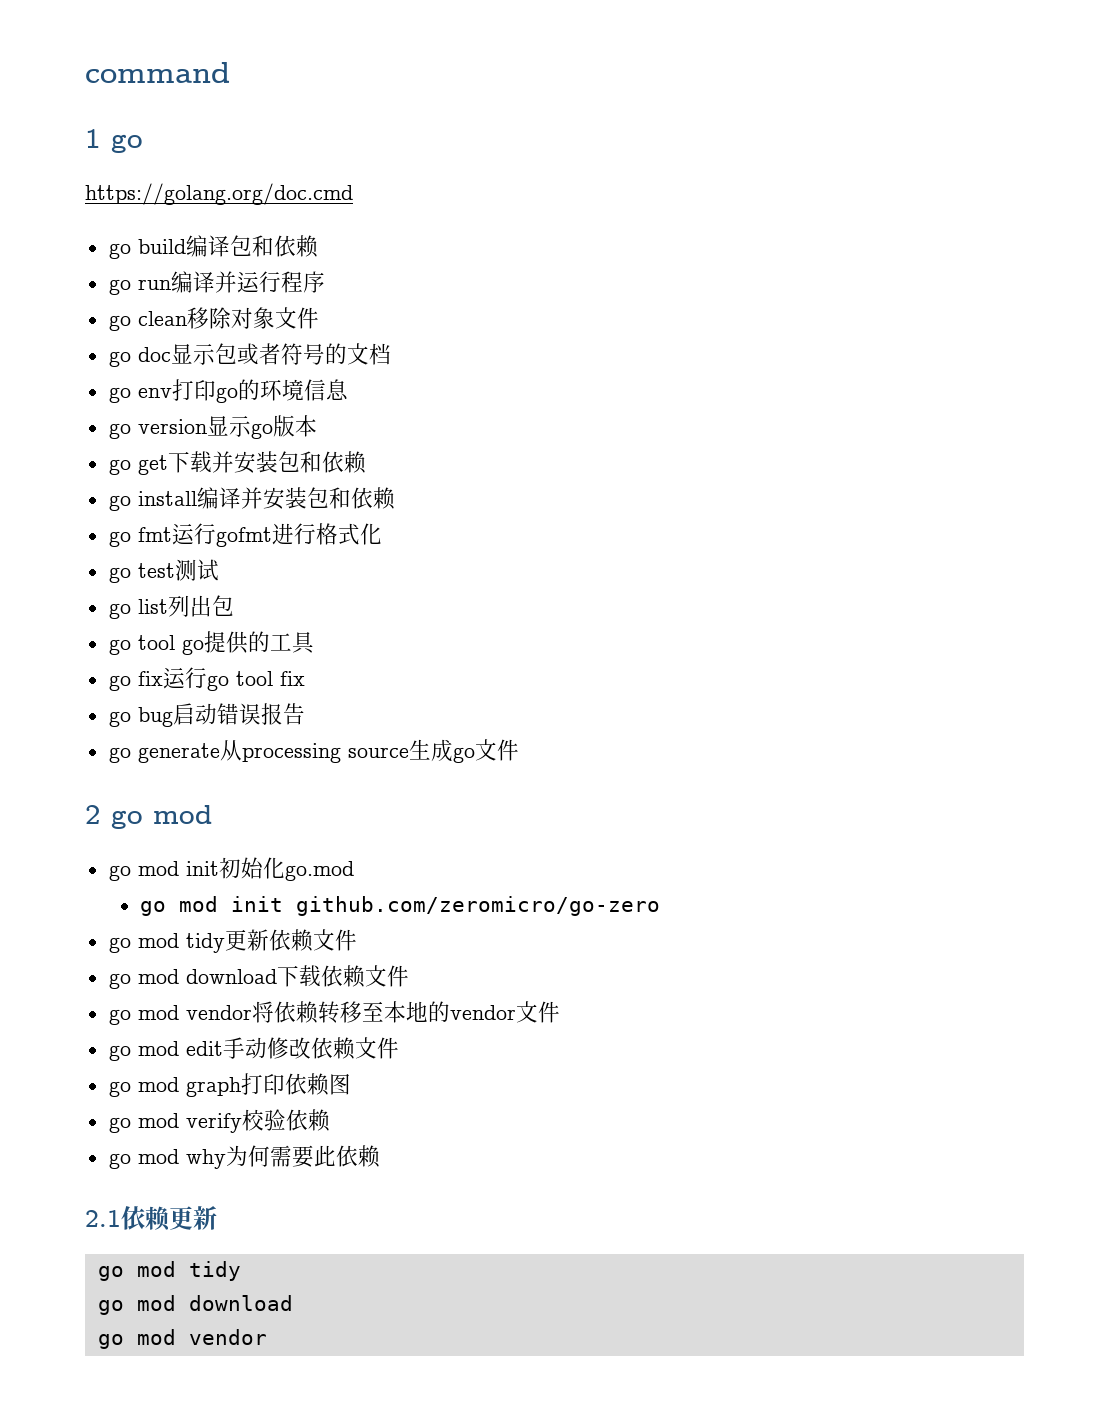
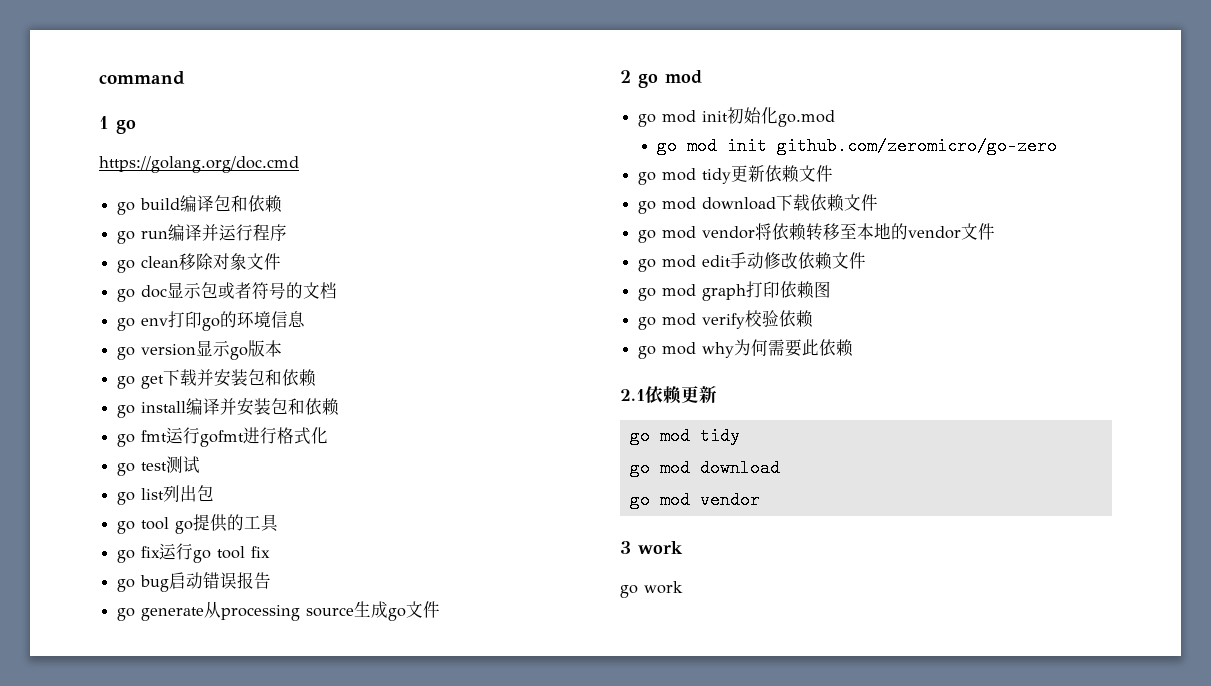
(267, 1337) none -> [620,541,683,554] [620,581,683,598] // 3 work // go work

